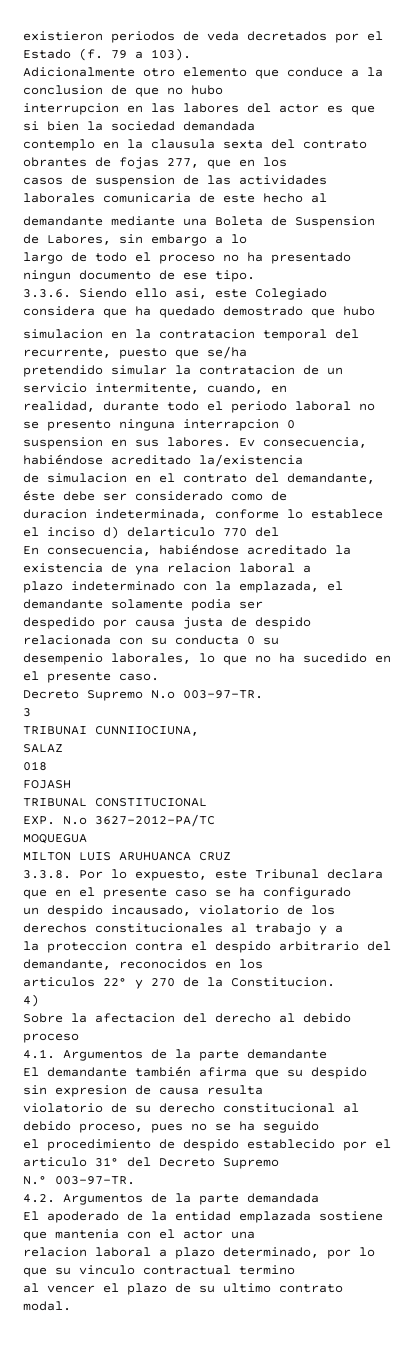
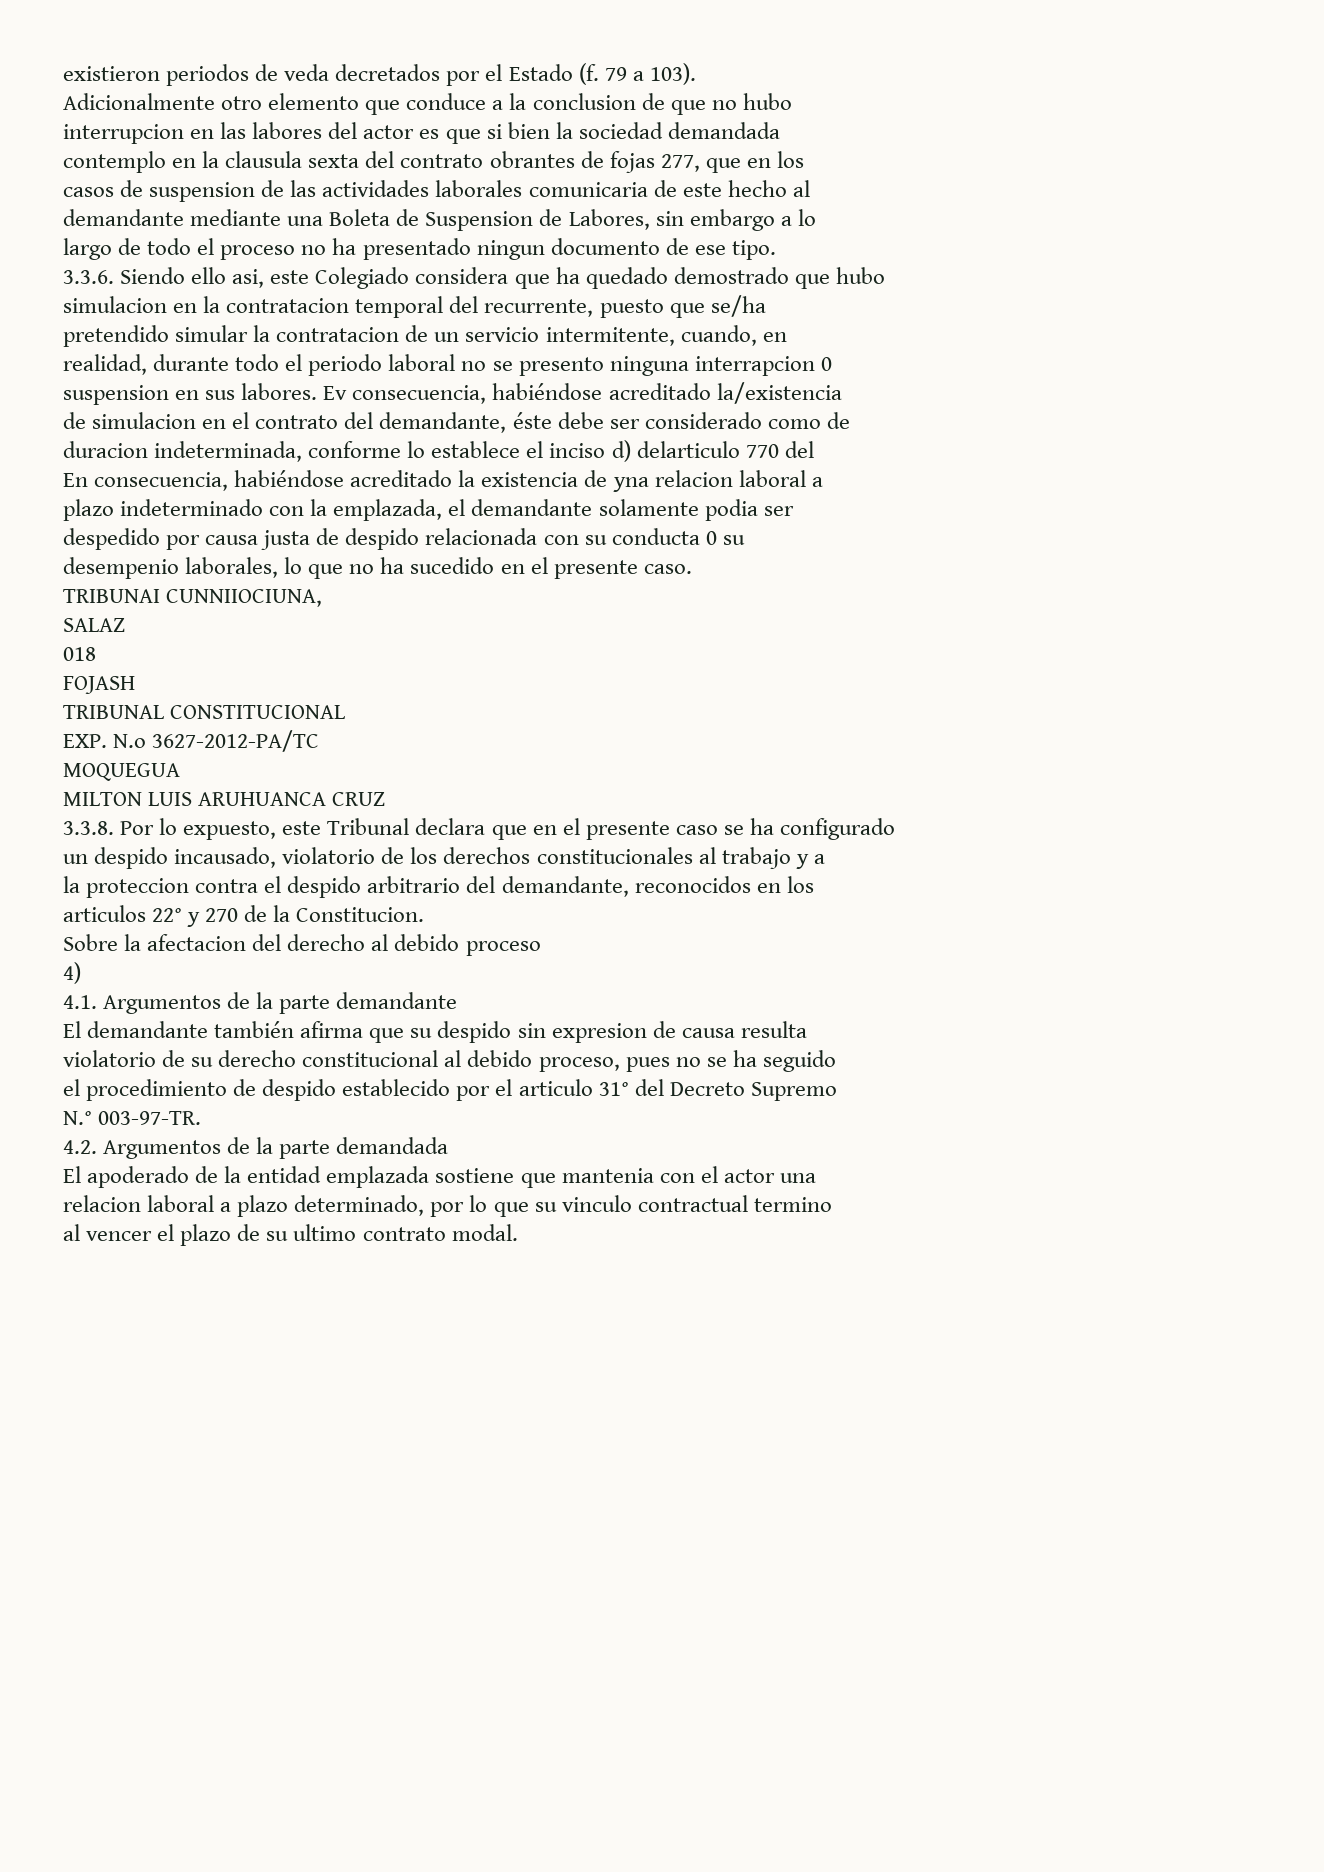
[23,690,263,701] [23,708,31,717] // Decreto Supremo N.o 003-97-TR. // 3 -> (692, 569) none
[23,994,39,1007] // 4) -> (425, 914) none
(79, 1038) none -> [63,962,81,984] // 4)

